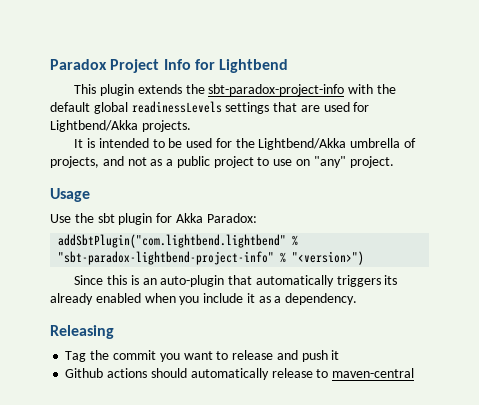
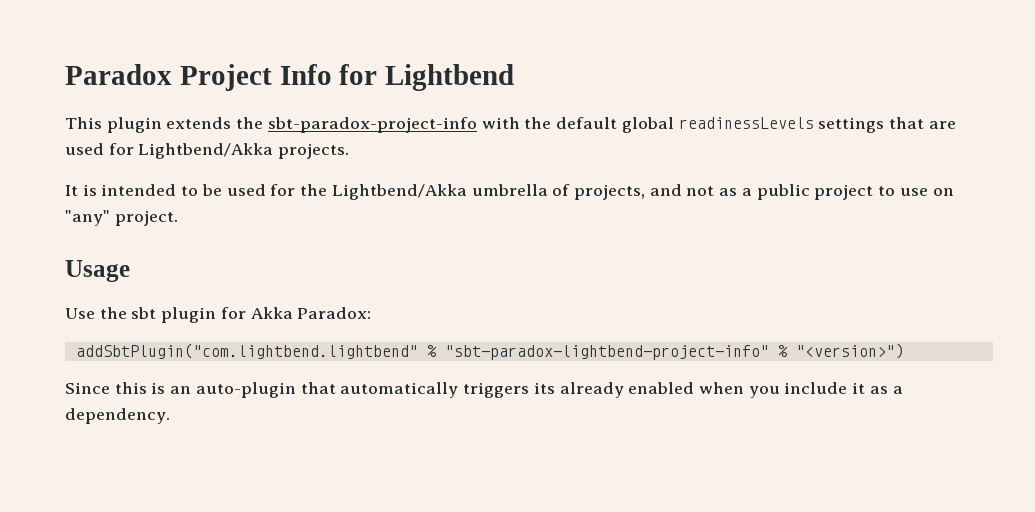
[50,325,114,339] [65,350,340,362] [65,368,415,380] // Releasing // Tag the commit you want to release and push it // Github actions should automatically release to maven-central -> (170, 416) none

